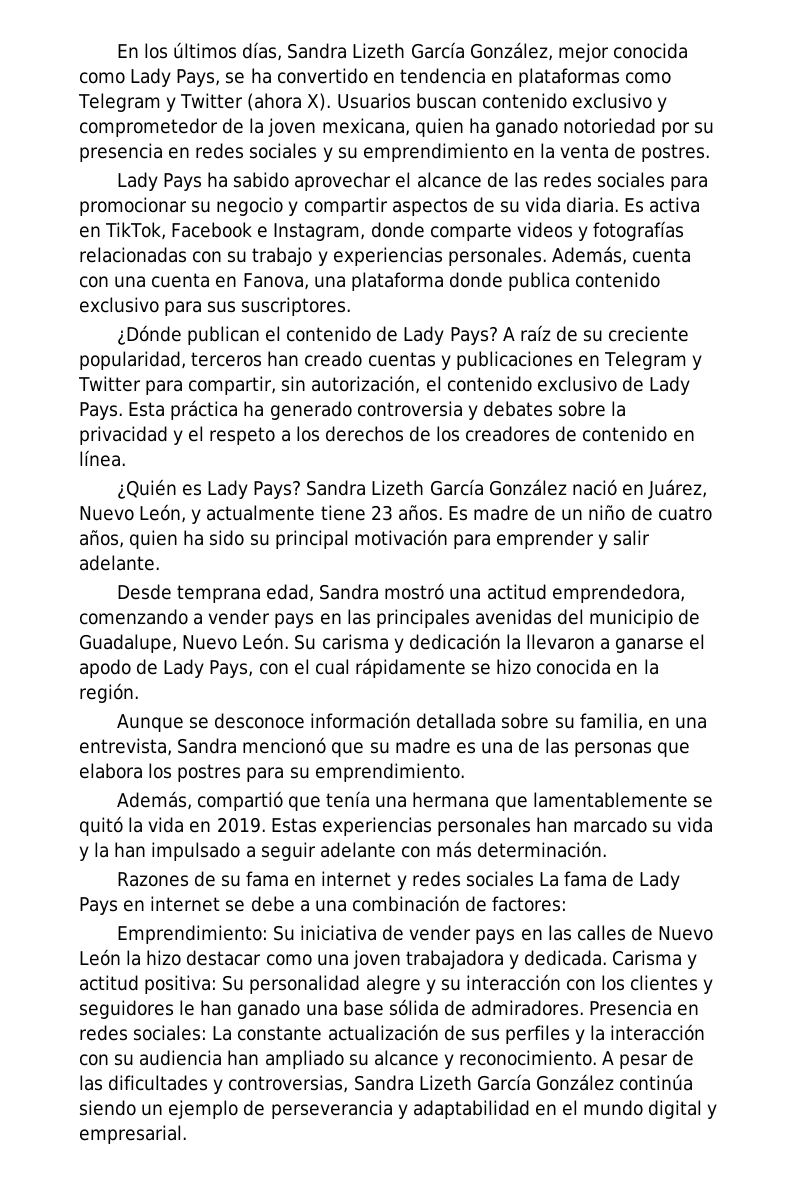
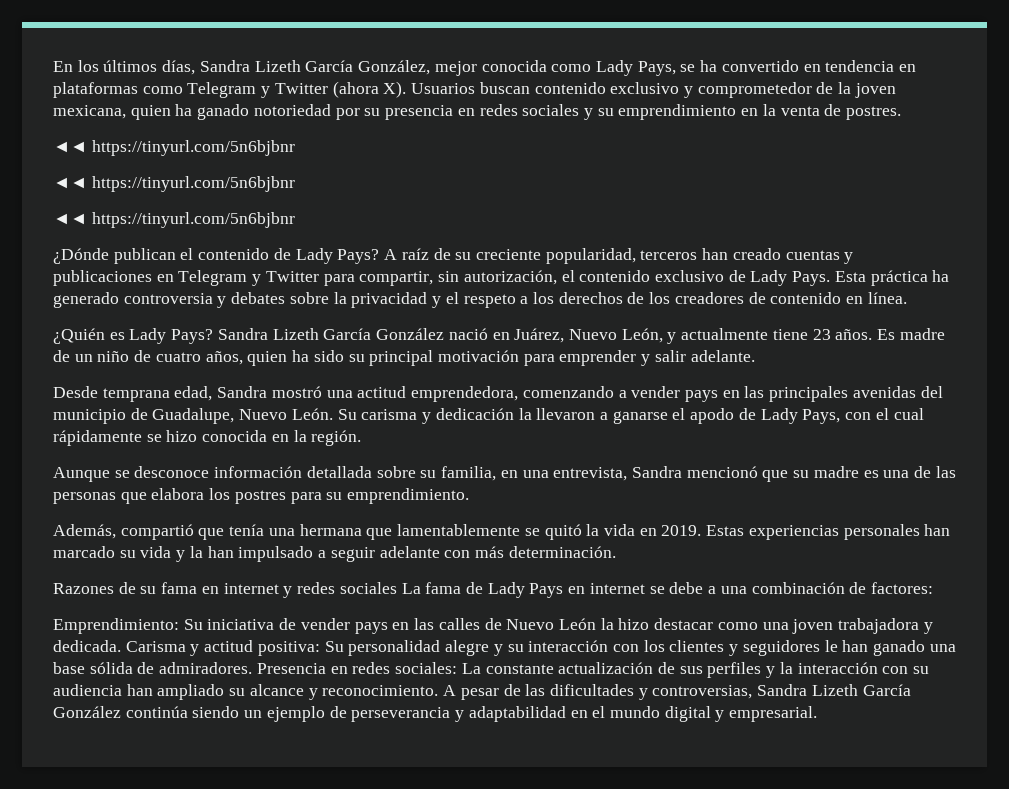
[116,172,709,191] [79,197,701,216] [79,221,685,241] [79,246,692,266] [79,272,661,291] [79,297,352,316] Lady Pays ha sabido aprovechar el alcance de las redes sociales para promocionar su negocio y compartir aspectos de su vida diaria. Es activa en TikTok, Facebook e Instagram, donde comparte videos y fotografías relacionadas con su trabajo y experiencias personales. Además, cuenta con una cuenta en Fanova, una plataforma donde publica contenido exclusivo para sus suscriptores. -> [53,140,295,156] [53,176,295,192] [53,212,295,228] ◄◄ https://tinyurl.com/5n6bjbnr // ◄◄ https://tinyurl.com/5n6bjbnr // ◄◄ https://tinyurl.com/5n6bjbnr

